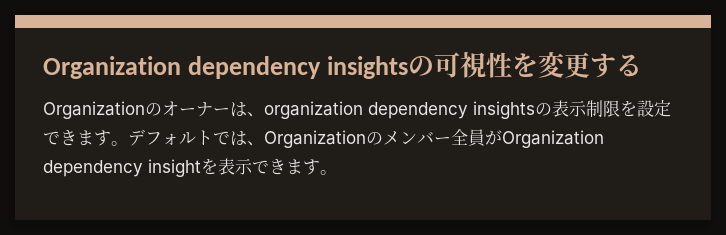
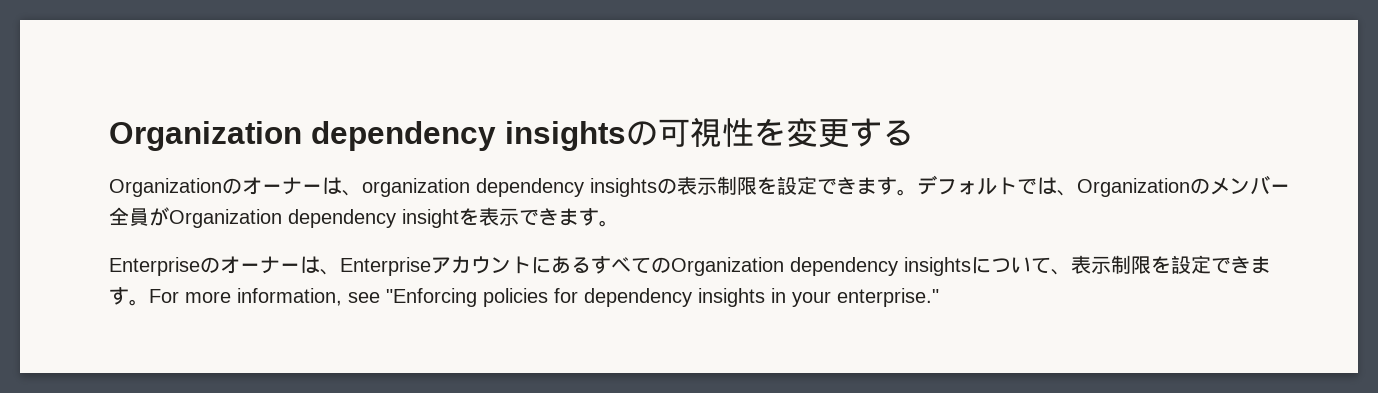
(337, 172) none -> [109,255,1271,276] [109,287,939,307] // Enterpriseのオーナーは、EnterpriseアカウントにあるすべてのOrganization dependency insightsについて、表示制限を設定できます。For more information, see "Enforcing policies for dependency insights in your enterprise."

